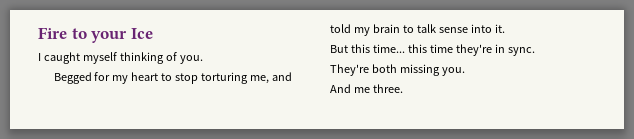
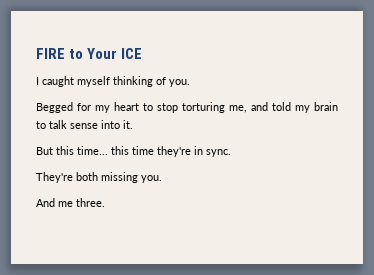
[38,27,153,43] Fire to your Ice -> [36,48,143,59] FIRE to Your ICE

